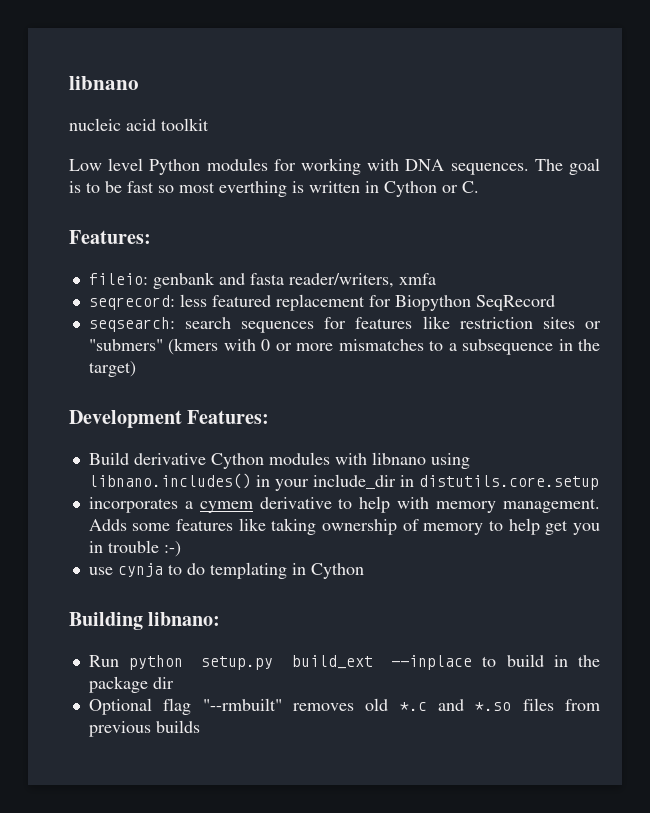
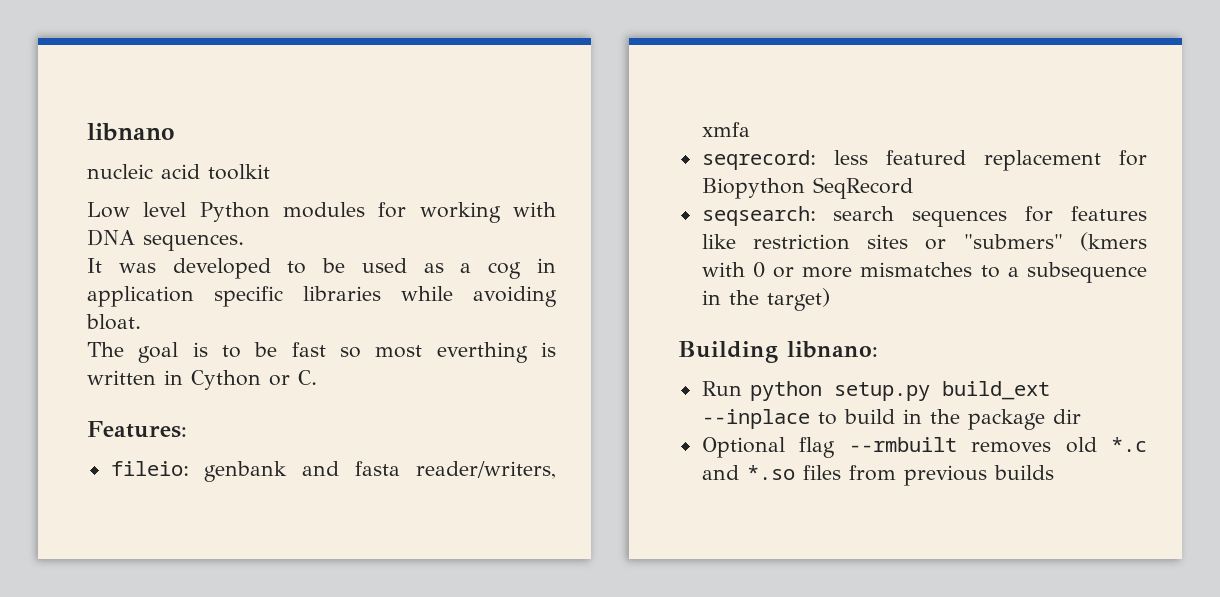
(529, 169) none -> [87,258,556,279] [87,286,557,307] [86,314,141,330] // It was developed to be used as a cog in application specific libraries while avoiding bloat. //
[69,410,270,428] [88,452,470,469] [88,473,599,491] [88,496,600,513] [88,518,600,535] [88,540,181,557] [88,562,364,579] // Development Features: // Build derivative Cython modules with libnano using libnano.includes() in your include_dir in distutils.core.setup // incorporates a cymem derivative to help with memory management. Adds some features like taking ownership of memory to help get you in trouble :-) // use cynja to do templating in Cython -> (830, 299) none
[202,698,282,711] "--rmbuilt" -> [848,437,957,452] --rmbuilt

